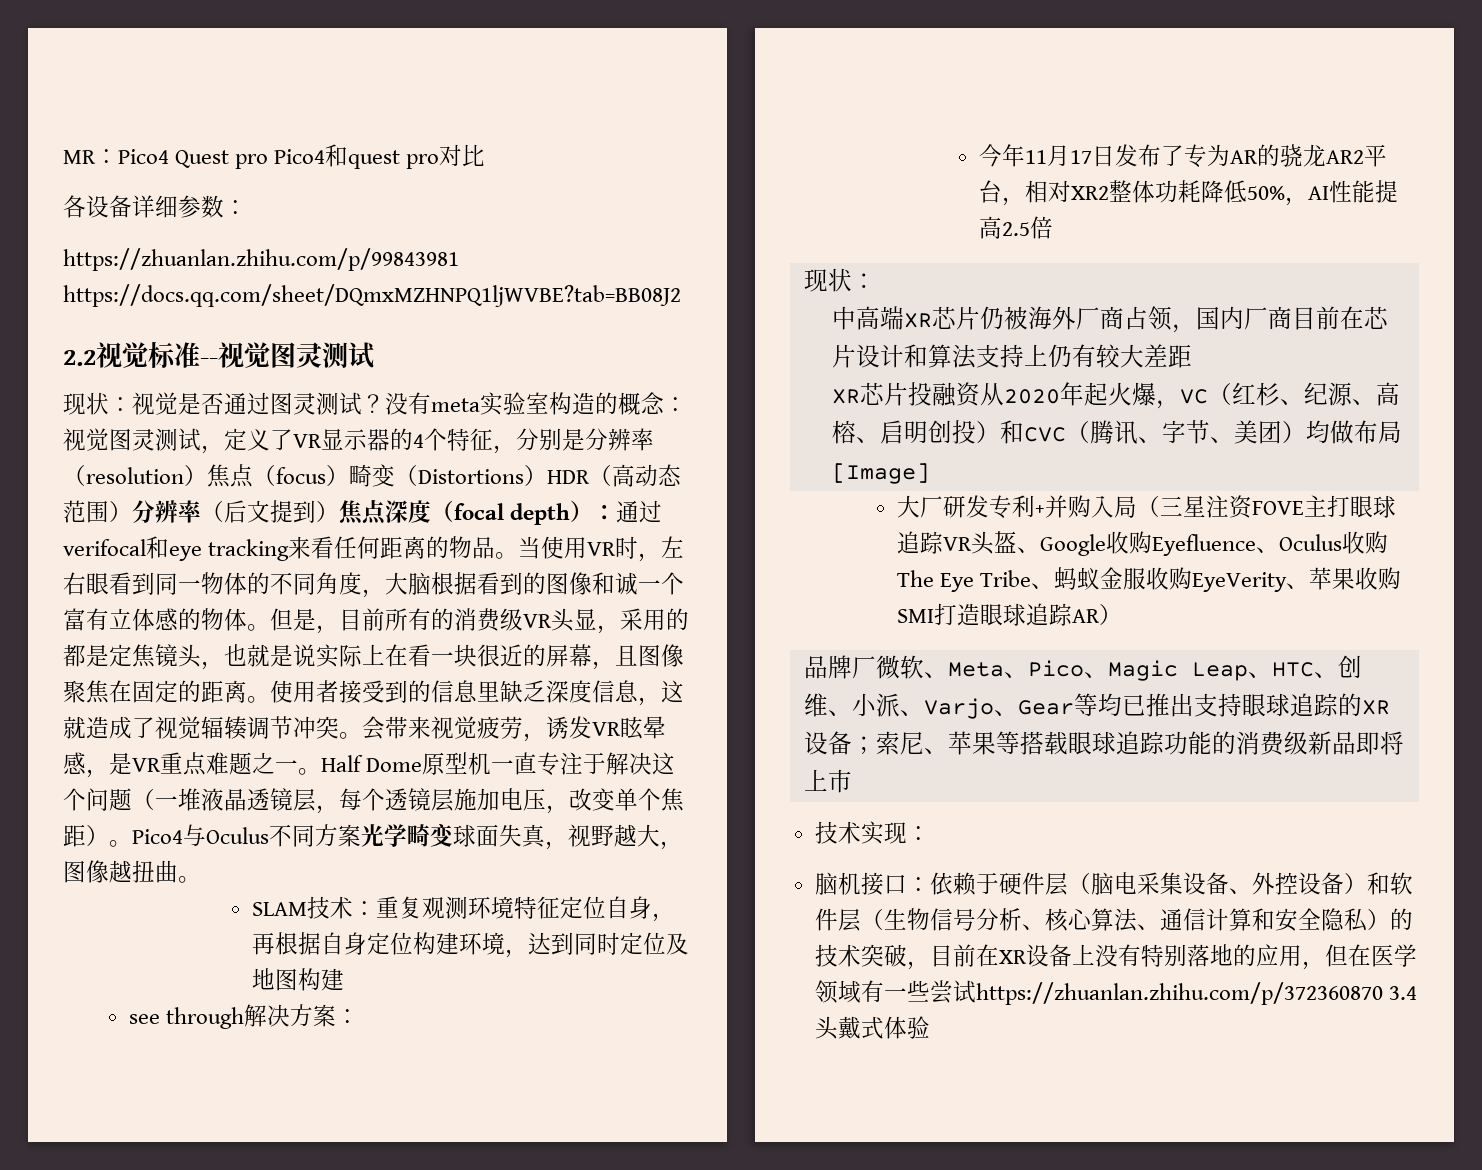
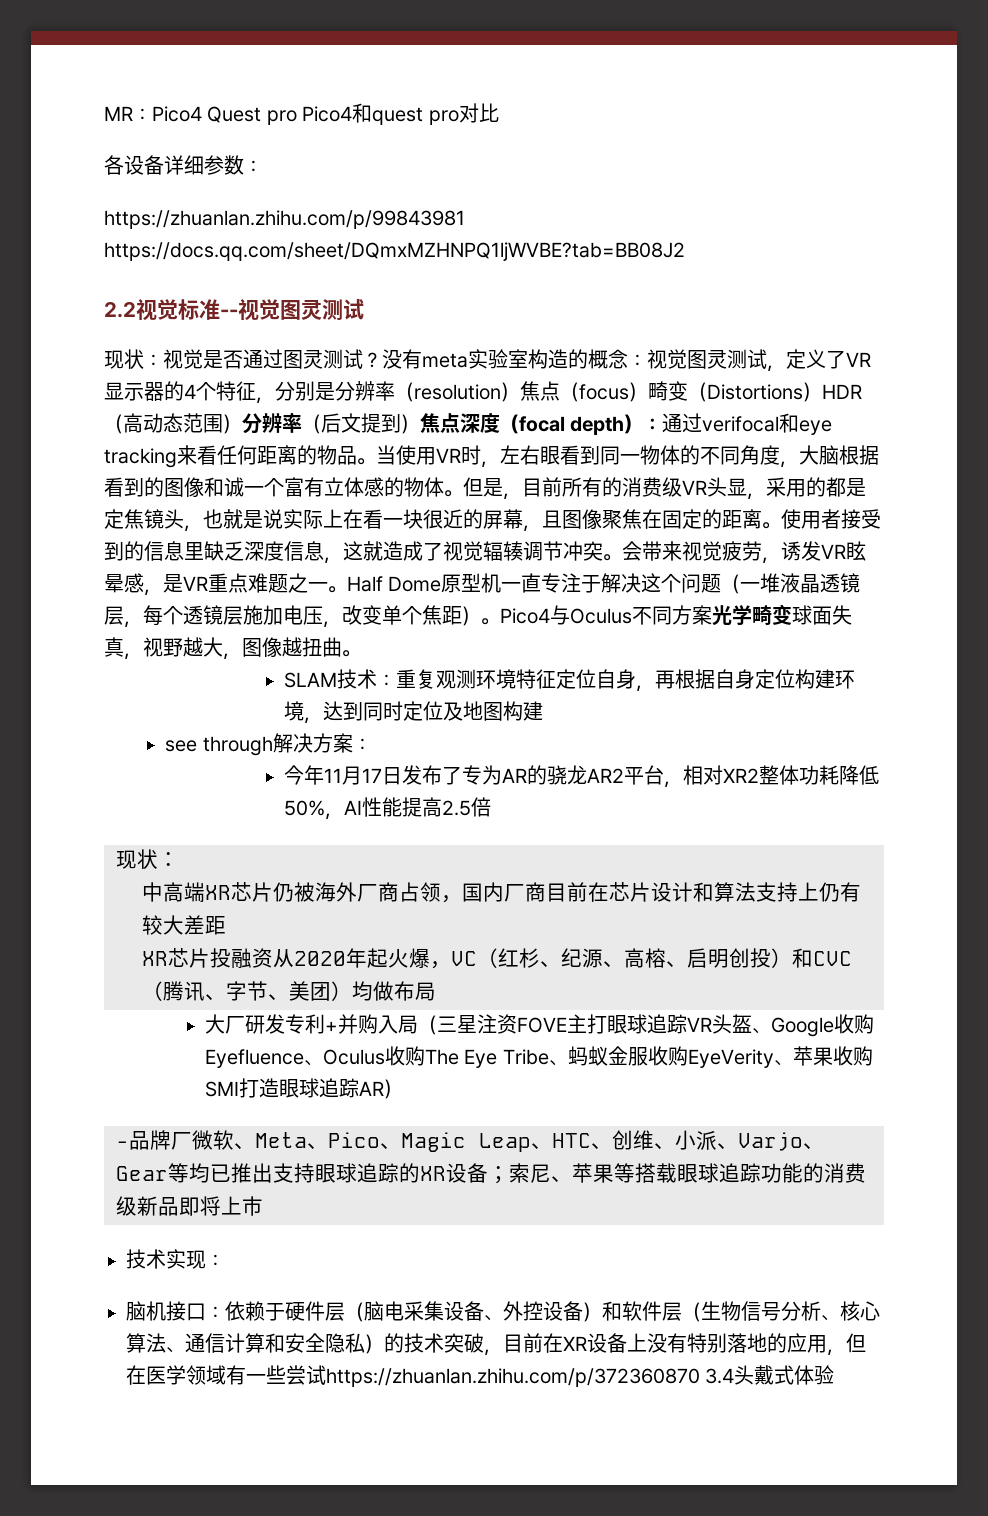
[831,463,930,484] [Image] -> (436, 991) none
(1123, 614) none -> [116,1141,129,1148] -

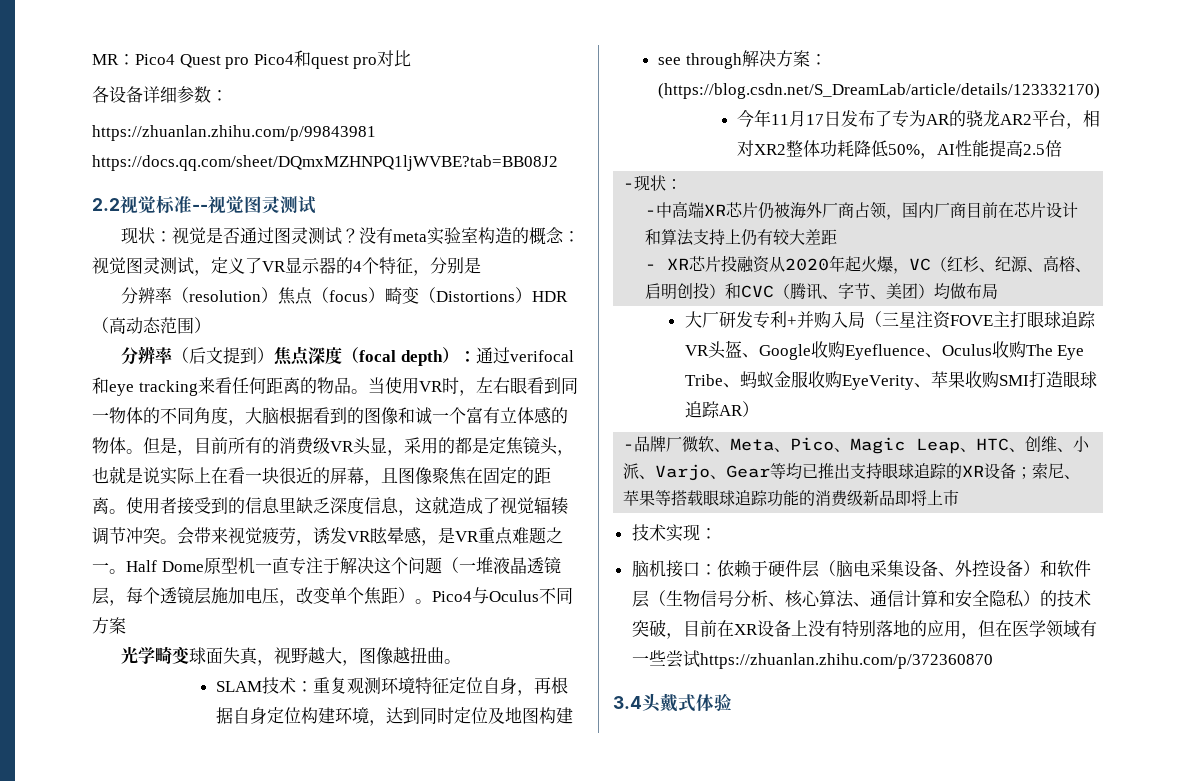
(335, 391) none -> (481, 265) //
(242, 424) none -> (211, 325) //
(712, 615) none -> (126, 625) //
(372, 744) none -> [658,83,1101,99] (https://blog.csdn.net/S_DreamLab/article/details/123332170)
(491, 807) none -> [623,183,635,189] -
(179, 859) none -> [645,210,657,216] -
(226, 925) none -> [645,264,657,270] -
(700, 1377) none -> (993, 661) //

